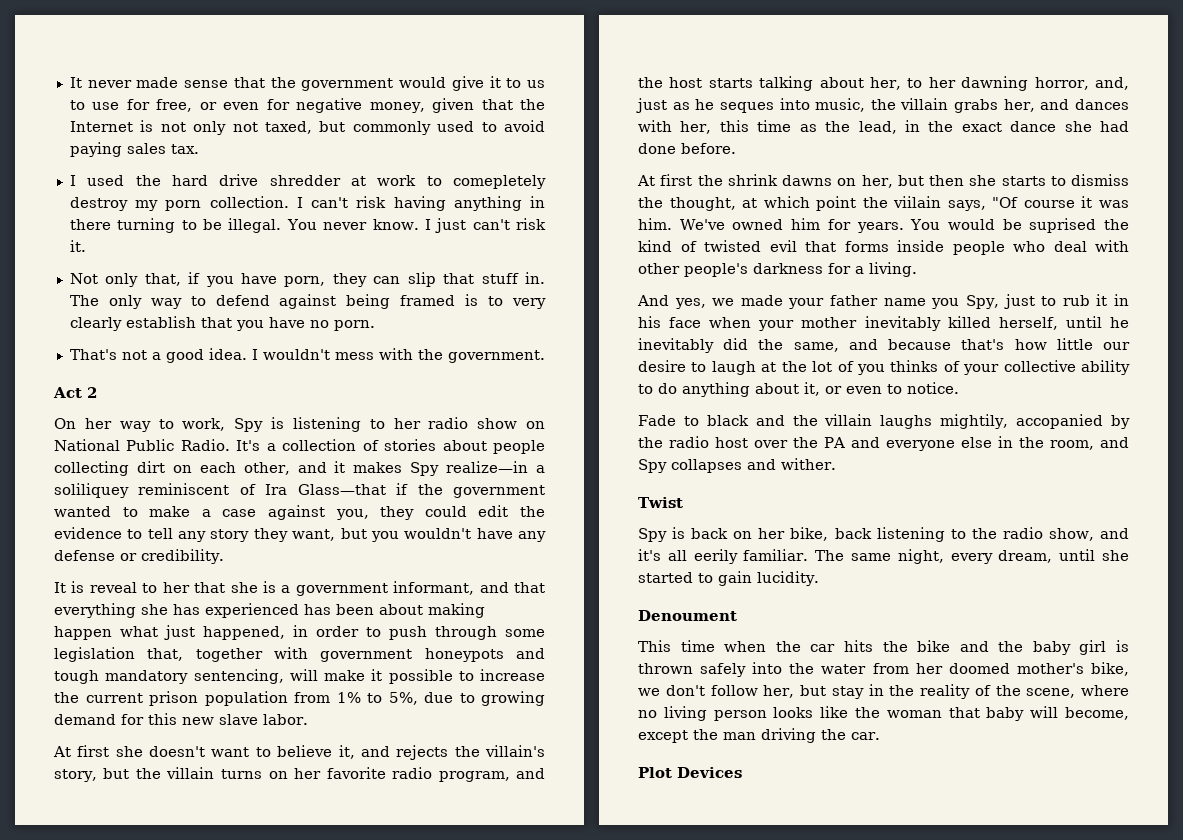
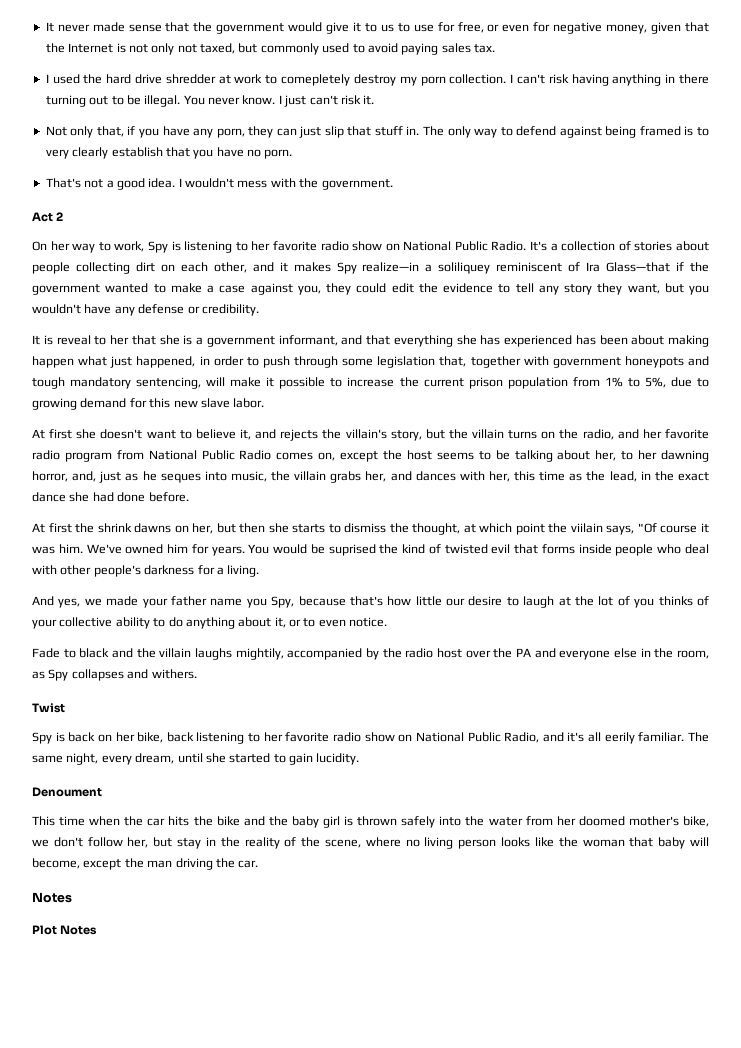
(176, 225) none -> [89,96,109,105] out
(278, 278) none -> [193,128,214,138] any
(401, 280) none -> [299,126,322,138] just
(421, 423) none -> [272,241,317,251] favorite
[293,767,545,782] [638,77,753,88] her favorite radio program, and the host starts -> [559,429,709,440] [32,450,510,462] the radio, and her favorite radio program from National Public Radio comes on, except the host seems to be
[1003,294,1129,309] [638,316,1129,331] [638,338,878,353] just to rub it in his face when your mother inevitably killed herself, until he inevitably did the same, and -> (295, 602) none
[846,384,902,394] even to -> [303,618,346,627] to even
[1016,414,1104,429] accopanied -> [287,648,363,660] accompanied
[1100,437,1129,448] and -> [32,671,45,679] as
[781,458,836,470] wither. -> [151,669,197,679] withers.
[971,527,1094,541] the radio show, -> [263,732,540,743] her favorite radio show on National Public Radio,
(880, 736) none -> [32,892,72,903] // Notes
[677,767,742,778] Devices -> [60,925,98,935] Notes

